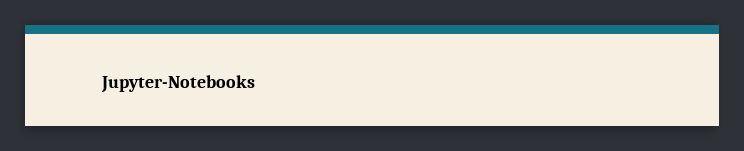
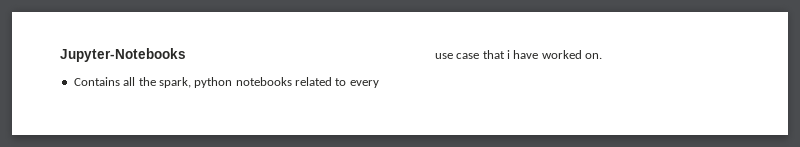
(255, 84) none -> [73,77,379,88] [434,50,602,59] // Contains all the spark, python notebooks related to every use case that i have worked on.

